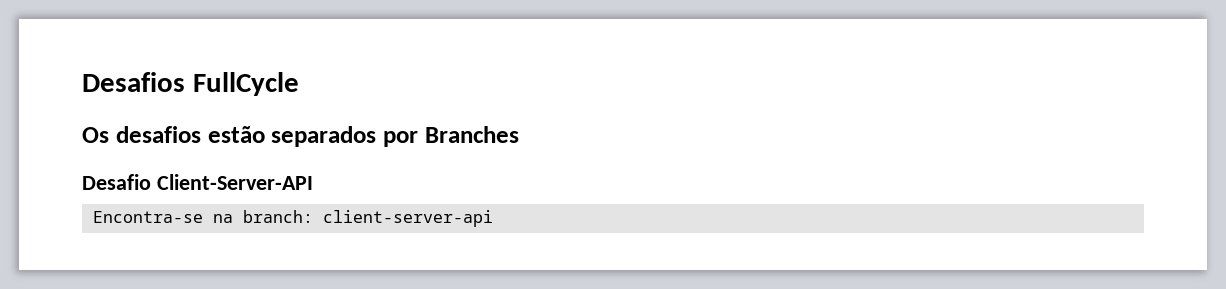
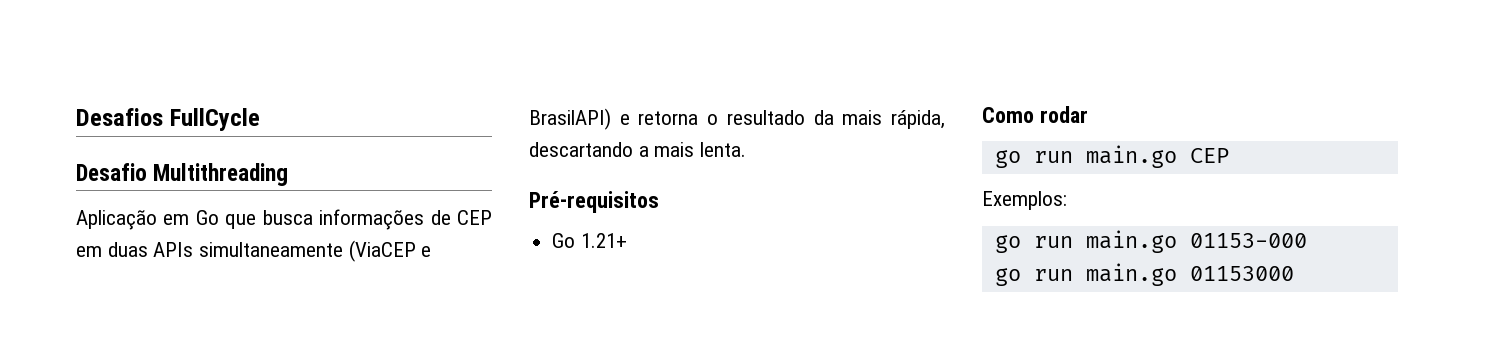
[82,126,519,147] [82,174,313,190] [93,210,494,227] Os desafios estão separados por Branches // Desafio Client-Server-API // Encontra-se na branch: client-server-api -> [76,163,289,186] [76,209,492,230] [76,240,432,262] [529,108,945,130] [529,142,747,157] [529,191,659,213] [552,233,627,248] [982,106,1088,123] [994,145,1229,168] [982,191,1067,210] [994,230,1307,253] [994,263,1294,286] Desafio Multithreading // Aplicação em Go que busca informações de CEP em duas APIs simultaneamente (ViaCEP e BrasilAPI) e retorna o resultado da mais rápida, descartando a mais lenta. // Pré-requisitos // Go 1.21+ // Como rodar // go run main.go CEP // Exemplos: // go run main.go 01153-000 // go run main.go 01153000

